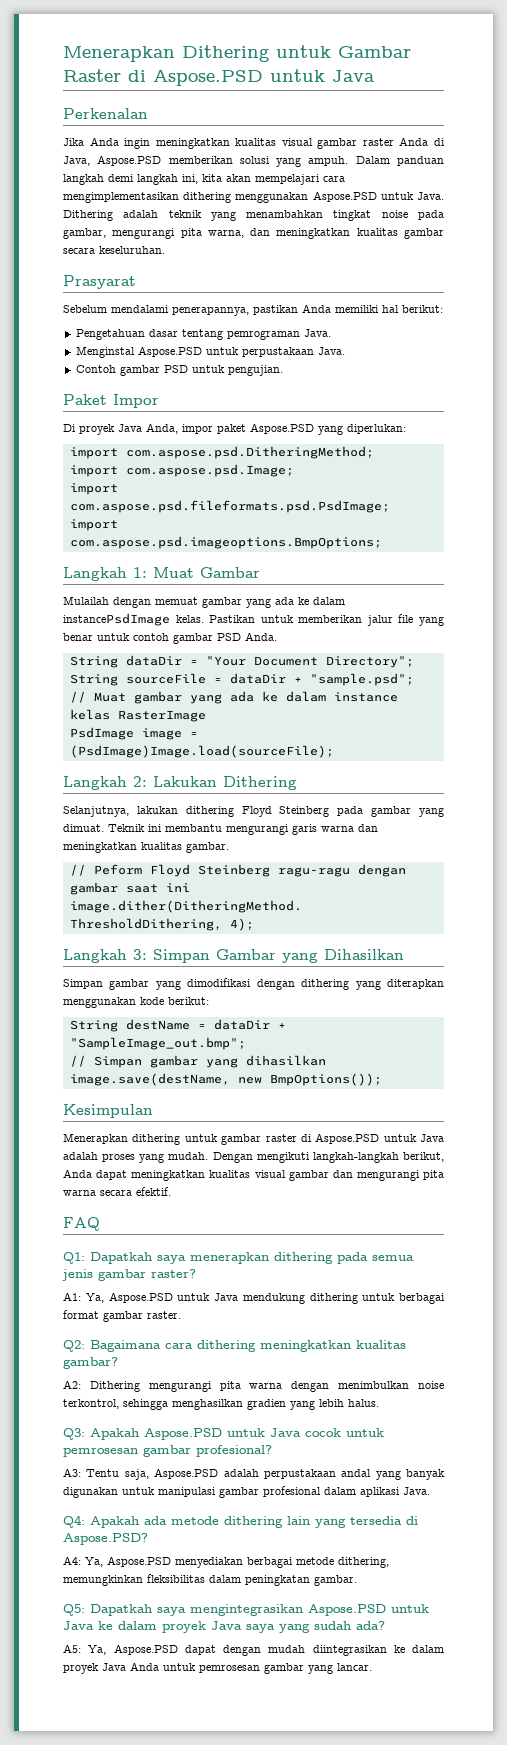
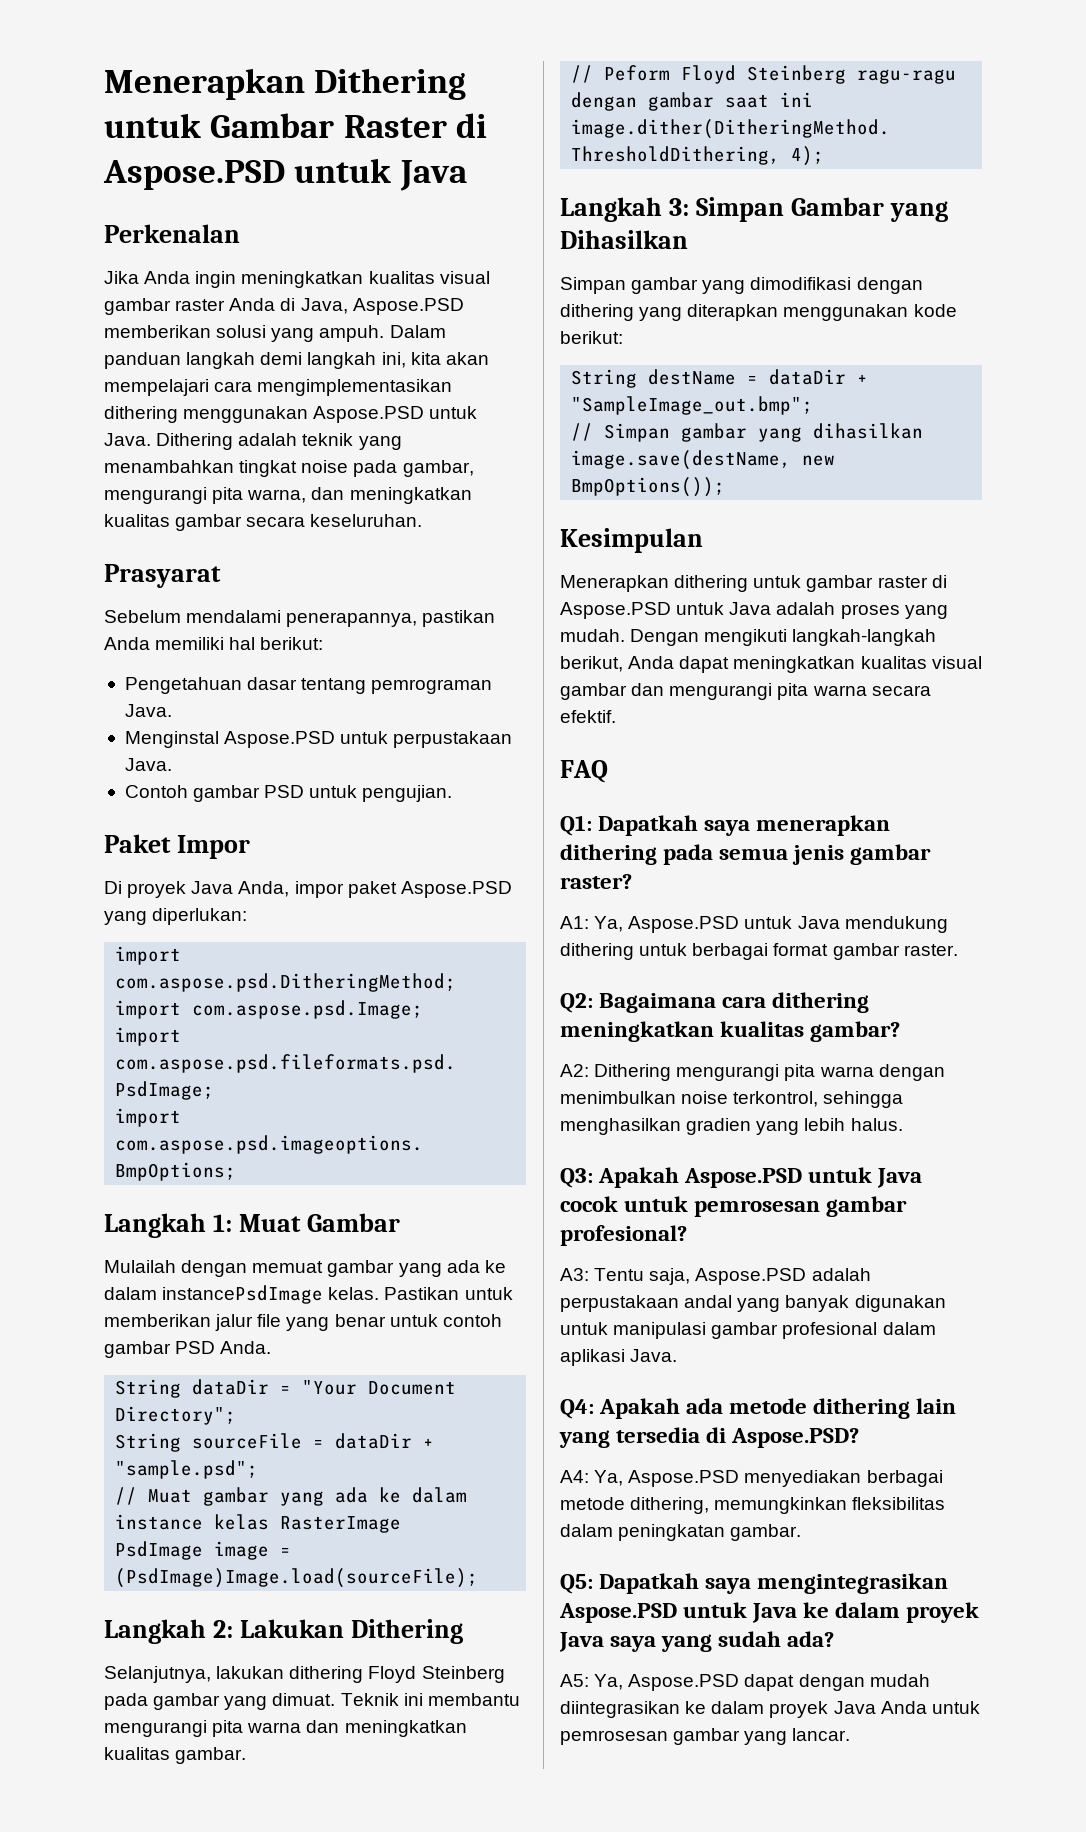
[292,824,317,835] garis -> [212,1720,244,1737] pita

